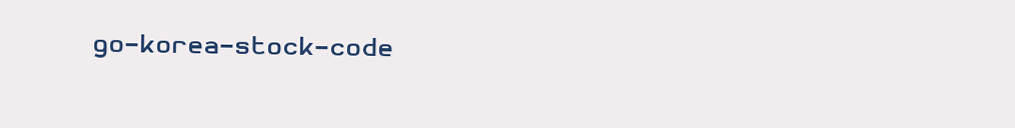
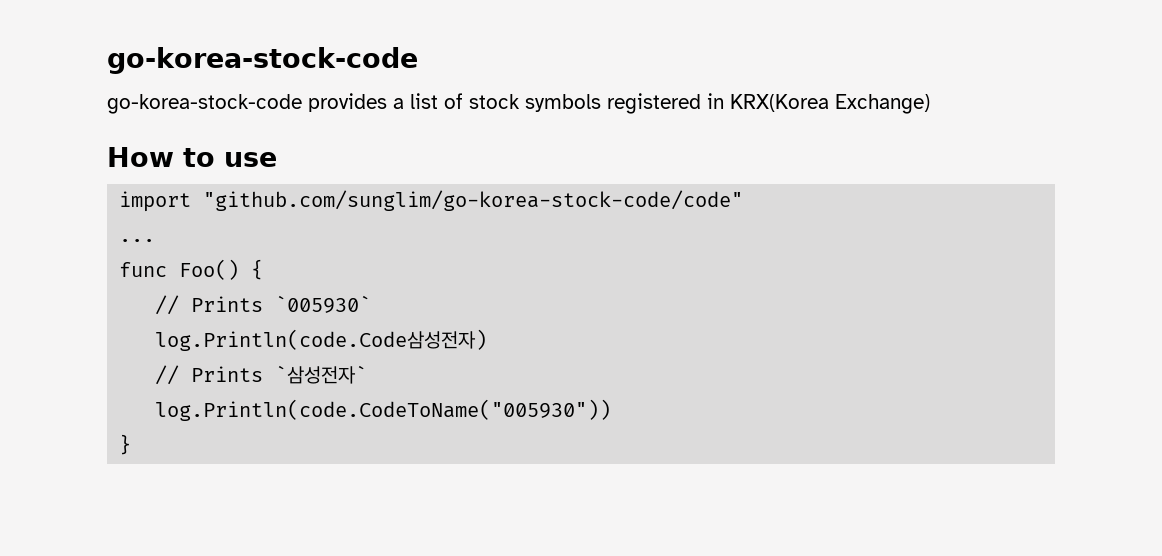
[92,33,394,63] go-korea-stock-code -> [107,47,418,74] [107,93,930,114] [107,147,277,167] [119,190,744,212] [119,239,156,242] [119,259,264,280] [155,295,372,315] [155,329,488,351] [155,365,368,385] [155,399,612,421] [119,434,132,455] go-korea-stock-code // go-korea-stock-code provides a list of stock symbols registered in KRX(Korea Exchange) // How to use // import "github.com/sunglim/go-korea-stock-code/code" // ... // func Foo() { // // Prints `005930` // log.Println(code.Code삼성전자) // // Prints `삼성전자` // log.Println(code.CodeToName("005930")) // }

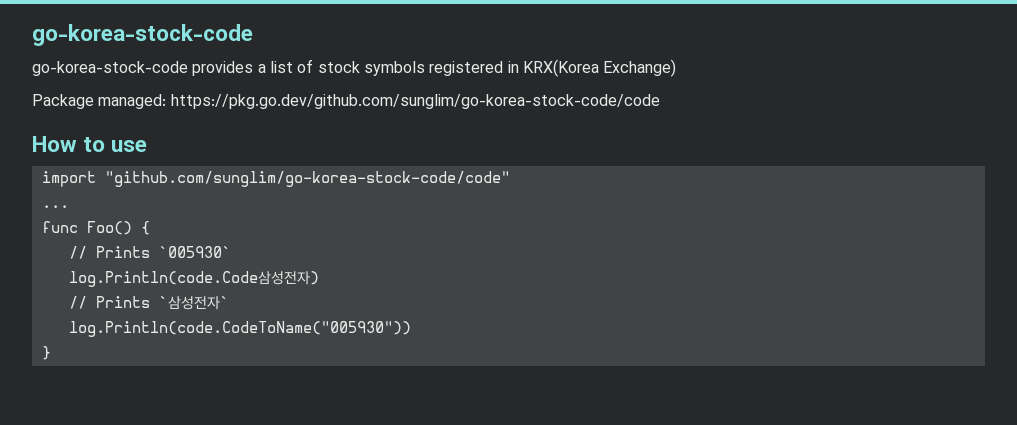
(930, 104) none -> [32,94,660,109] // Package managed: https://pkg.go.dev/github.com/sunglim/go-korea-stock-code/code

